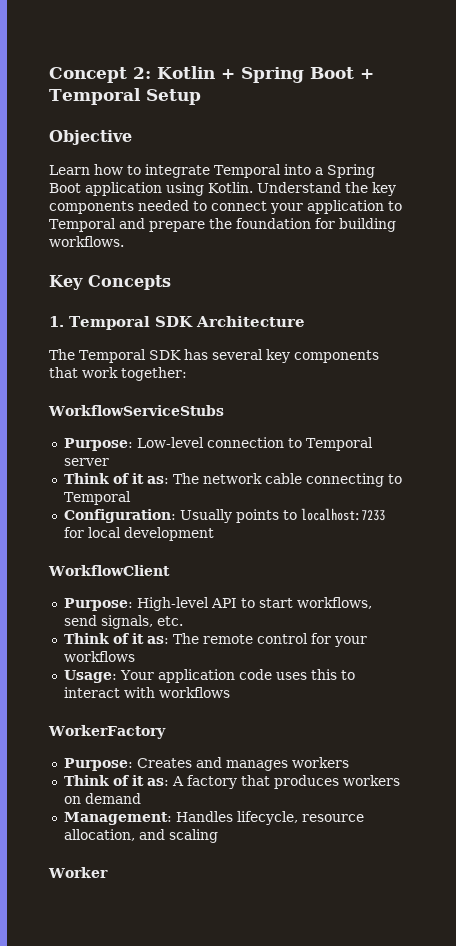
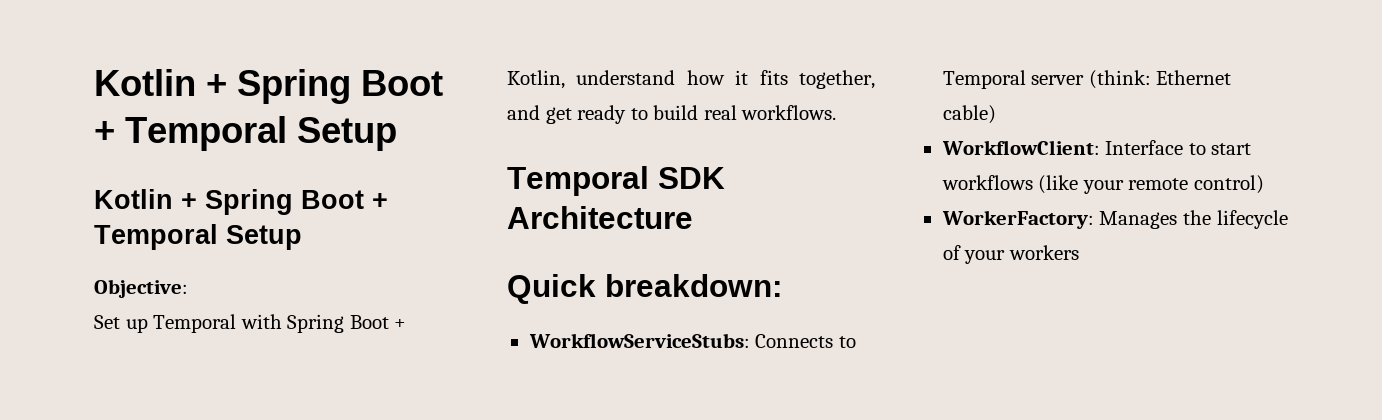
[49,66,374,83] [49,88,201,105] [49,130,132,145] [49,164,375,178] [49,182,396,196] [49,200,402,214] [49,218,396,232] [49,236,124,247] [49,275,171,290] [49,316,305,330] [49,349,379,363] [49,367,187,381] [48,405,224,416] [63,437,373,451] [63,458,109,466] [63,473,402,487] [63,491,131,505] [63,508,385,523] [63,527,214,541] [48,565,170,576] [63,597,372,611] [63,615,183,629] [63,633,367,647] [63,651,135,662] [63,669,355,683] [63,687,230,698] [48,725,166,739] [63,757,349,771] [63,775,400,789] [63,793,141,804] [63,811,364,825] [63,829,218,843] [48,867,108,878] Concept 2: Kotlin + Spring Boot + Temporal Setup // Objective // Learn how to integrate Temporal into a Spring Boot application using Kotlin. Understand the key components needed to connect your application to Temporal and prepare the foundation for building workflows. // Key Concepts // 1. Temporal SDK Architecture // The Temporal SDK has several key components that work together: // WorkflowServiceStubs // Purpose: Low-level connection to Temporal server // Think of it as: The network cable connecting to Temporal // Configuration: Usually points to localhost:7233 for local development // WorkflowClient // Purpose: High-level API to start workflows, send signals, etc. // Think of it as: The remote control for your workflows // Usage: Your application code uses this to interact with workflows // WorkerFactory // Purpose: Creates and manages workers // Think of it as: A factory that produces workers on demand // Management: Handles lifecycle, resource allocation, and scaling // Worker -> [94,69,443,104] [94,116,397,151] [94,189,388,215] [94,224,302,250] [94,279,188,298] [94,314,407,333] [507,70,875,89] [507,105,837,124] [507,166,725,196] [507,206,693,229] [507,274,782,304] [528,333,856,348] [942,70,1232,89] [942,105,996,124] [941,140,1252,155] [941,175,1264,194] [941,210,1288,229] [942,245,1079,264] Kotlin + Spring Boot + Temporal Setup // Kotlin + Spring Boot + Temporal Setup // Objective: // Set up Temporal with Spring Boot + Kotlin, understand how it fits together, and get ready to build real workflows. // Temporal SDK Architecture // Quick breakdown: // WorkflowServiceStubs: Connects to Temporal server (think: Ethernet cable) // WorkflowClient: Interface to start workflows (like your remote control) // WorkerFactory: Manages the lifecycle of your workers

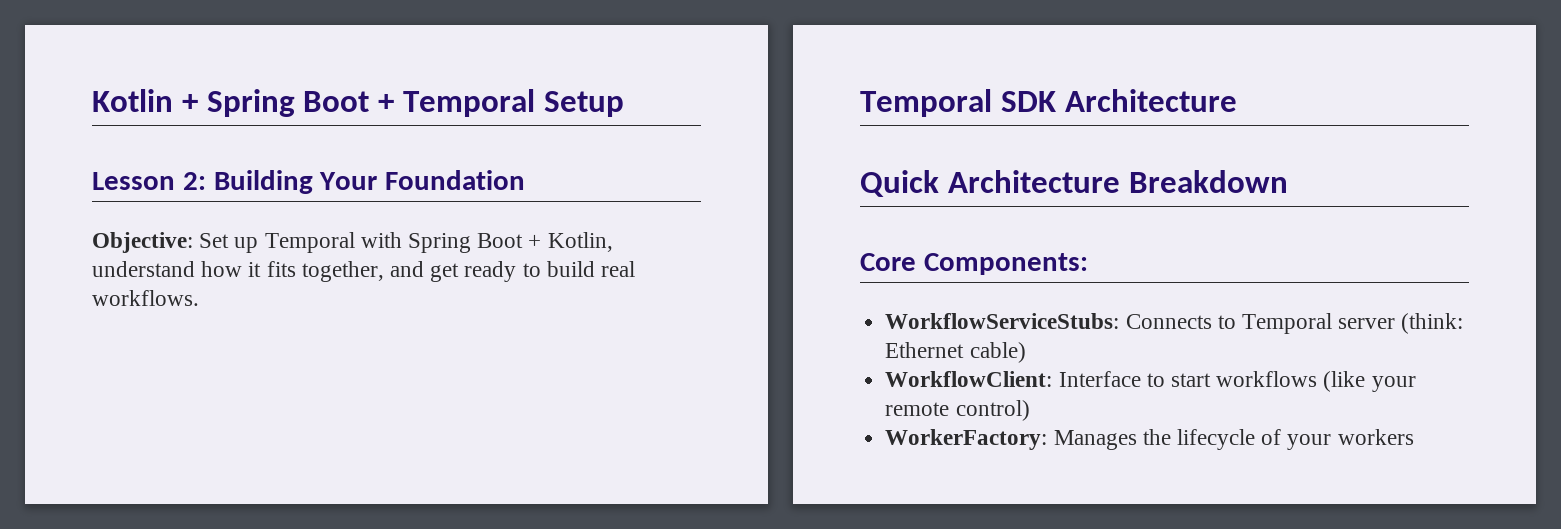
[94,69,443,104] [94,116,397,151] [94,189,388,215] [94,224,302,250] Kotlin + Spring Boot + Temporal Setup // Kotlin + Spring Boot + Temporal Setup -> [92,89,624,117] [92,170,526,194] Kotlin + Spring Boot + Temporal Setup // Lesson 2: Building Your Foundation
(188, 288) // -> (193, 242) none
[605,274,782,297] breakdown: -> [947,170,1288,193] [860,253,1088,275] Architecture Breakdown // Core Components:

